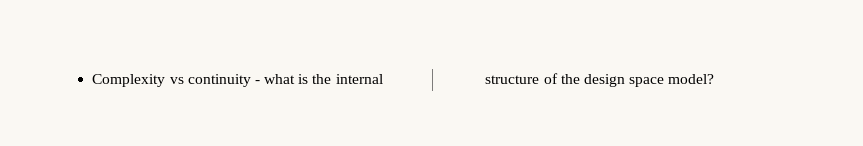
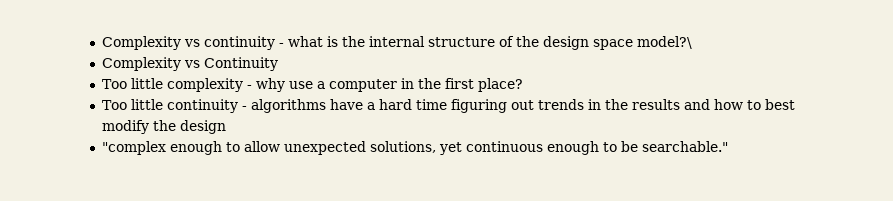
[668,74,715,84] model? -> [636,36,692,49] [101,57,278,71] [101,78,523,92] [101,99,795,113] [101,120,226,134] [101,141,728,155] model?\ // Complexity vs Continuity // Too little complexity - why use a computer in the first place? // Too little continuity - algorithms have a hard time figuring out trends in the results and how to best modify the design // "complex enough to allow unexpected solutions, yet continuous enough to be searchable."

